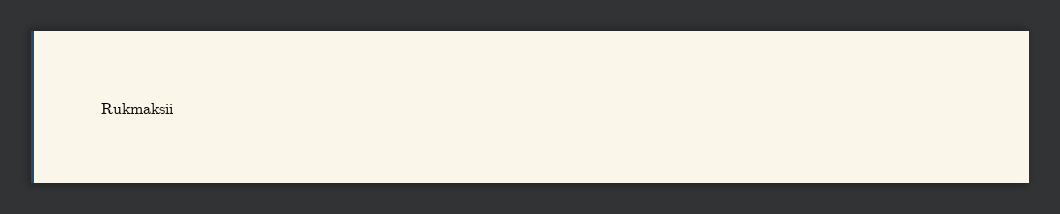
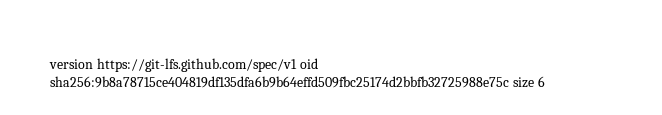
[101,103,173,114] Rukmaksii -> [49,58,318,72] [50,76,545,88] version https://git-lfs.github.com/spec/v1 oid sha256:9b8a78715ce404819df135dfa6b9b64effd509fbc25174d2bbfb32725988e75c size 6

